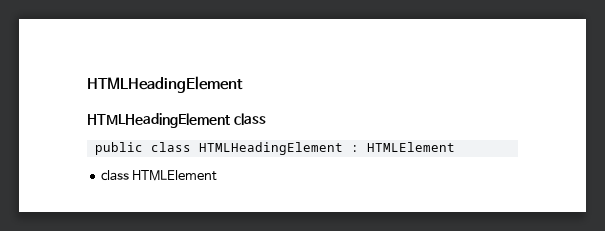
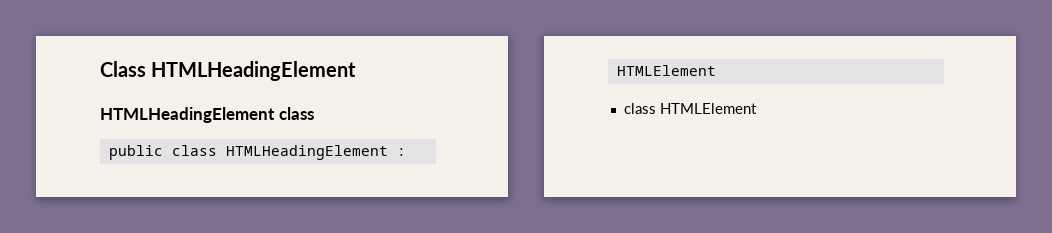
(87, 84) none -> [100,61,146,77] Class

